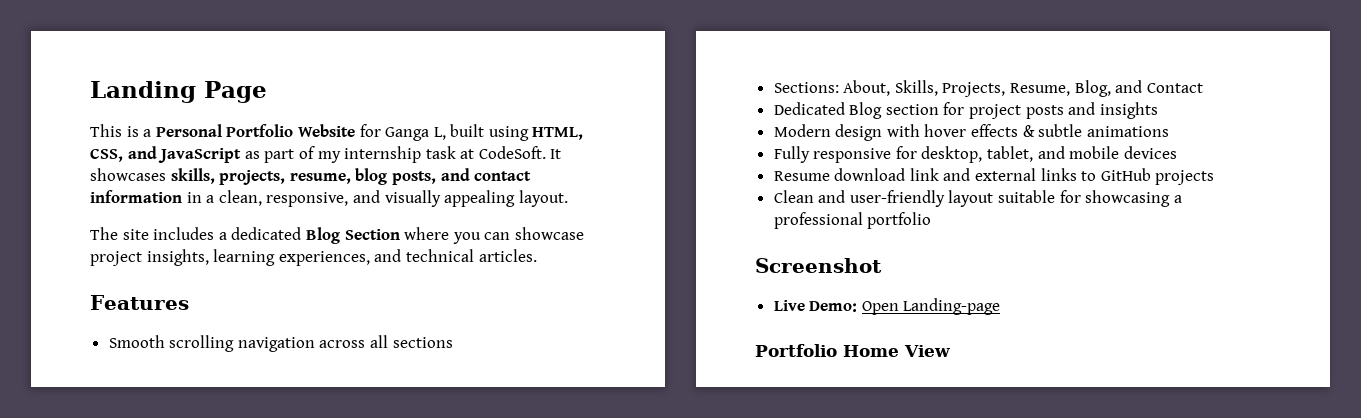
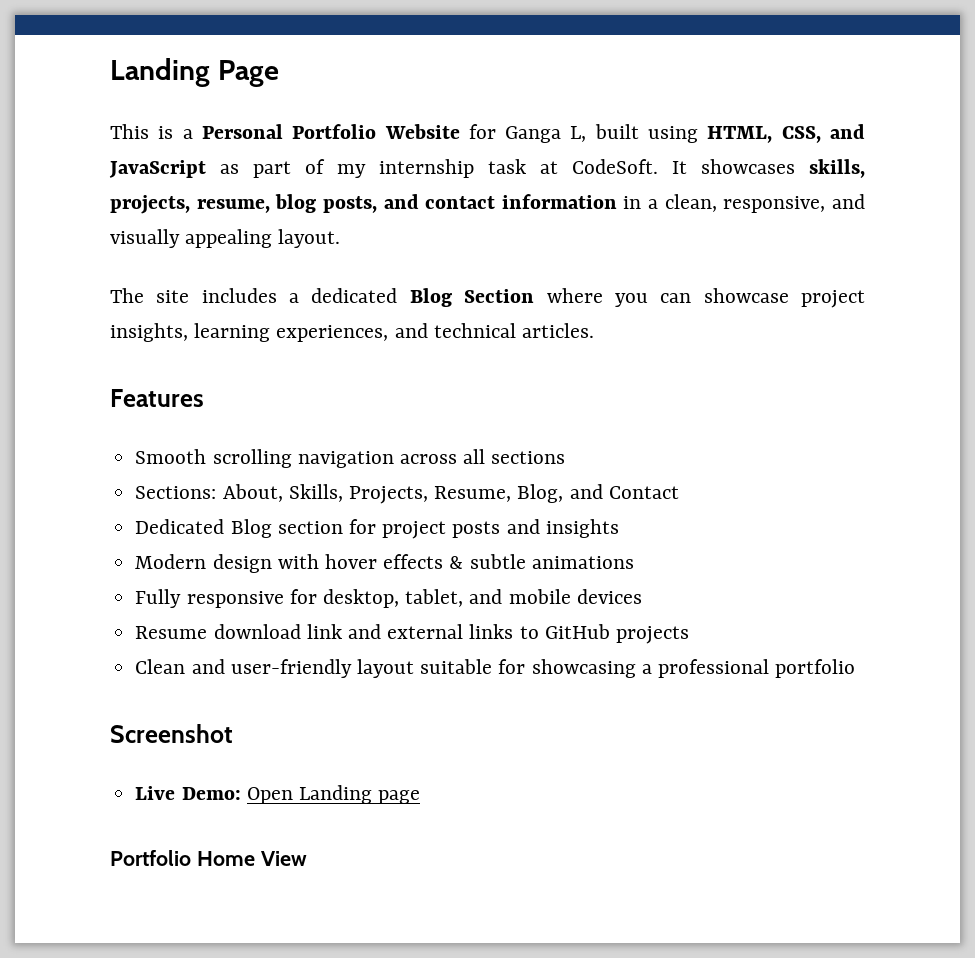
[903,298,1001,315] Landing-page -> [298,785,421,804] Landing page

